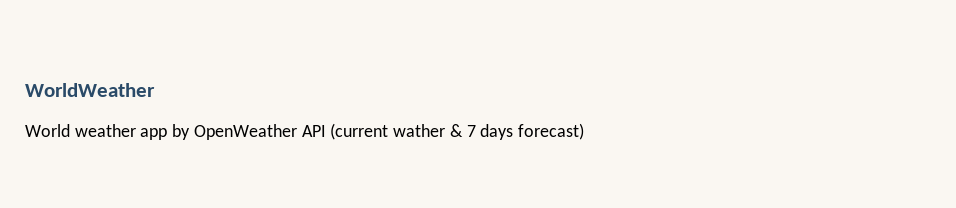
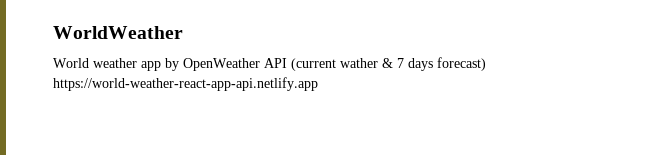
(584, 131) none -> [53,77,318,91] https://world-weather-react-app-api.netlify.app

